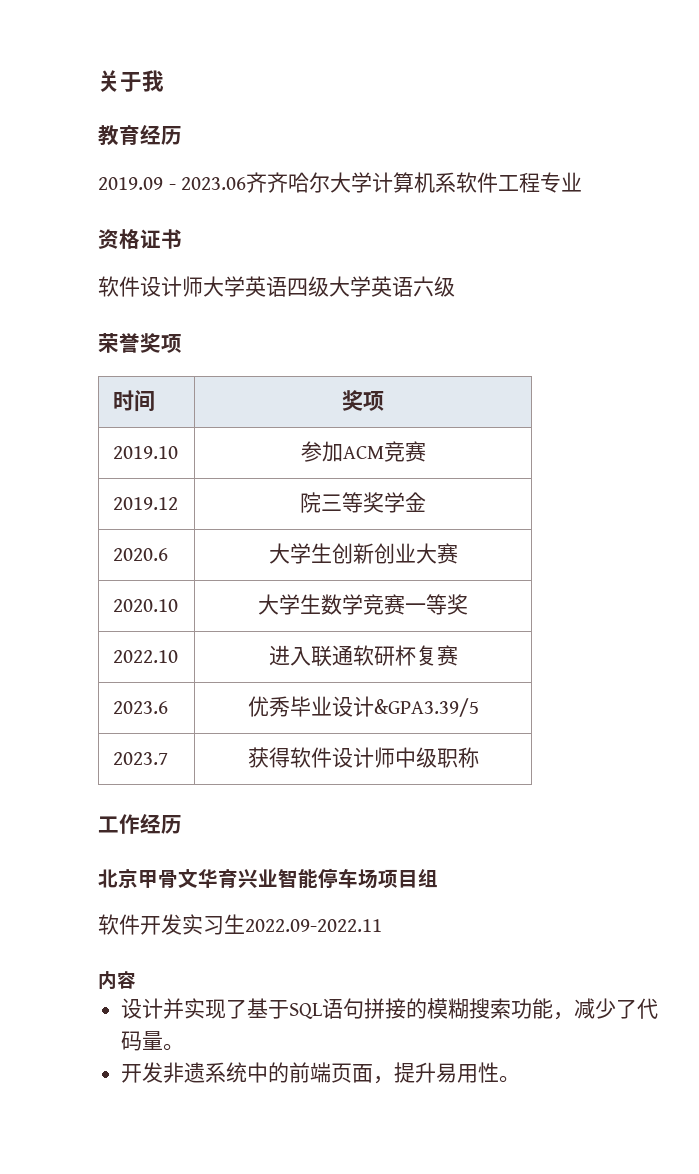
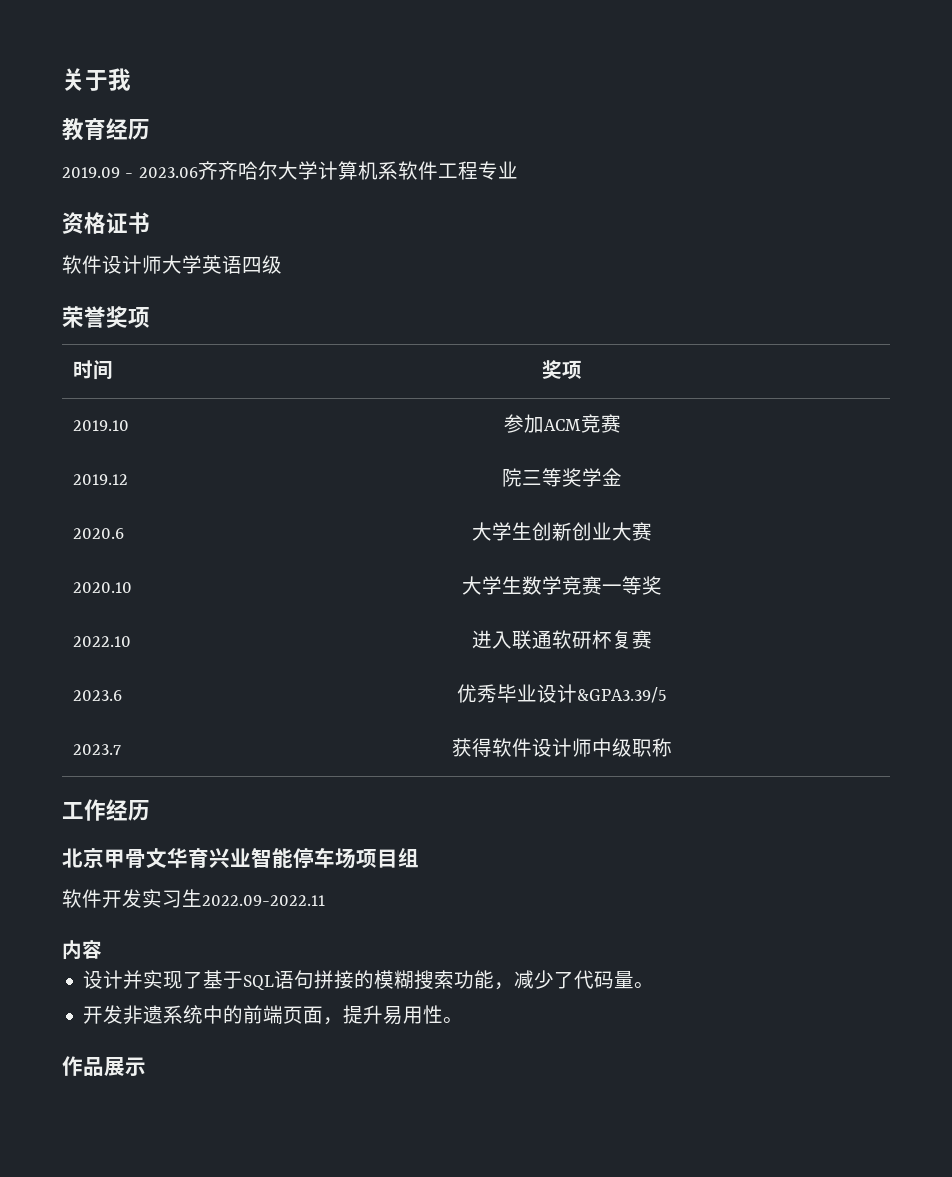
[329,276,455,297] 大学英语六级 -> (282, 264) none
(521, 1079) none -> [62,1056,146,1076] // 作品展示

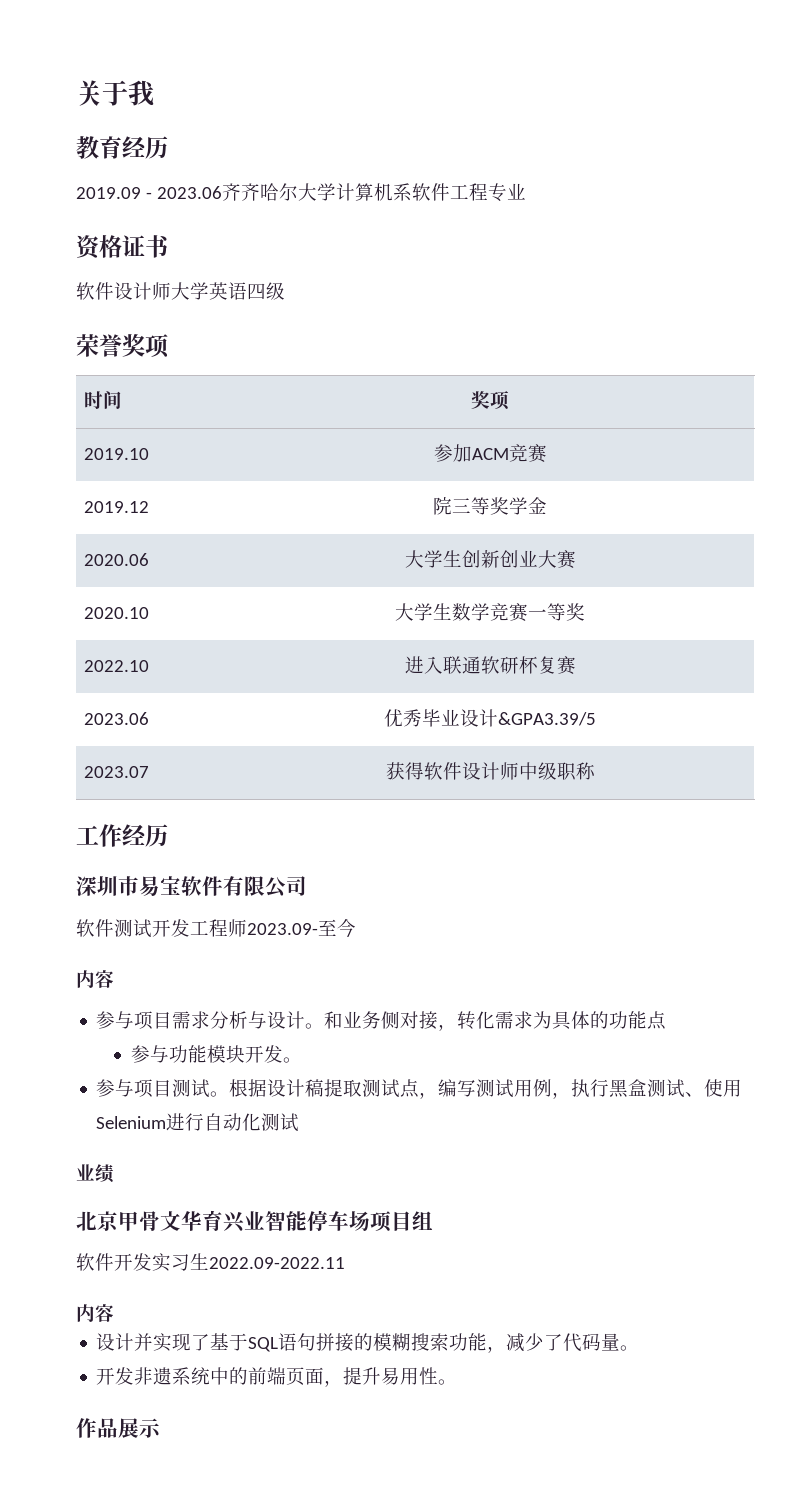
[72,528,124,539] 2020.6 -> [84,553,150,566] 2020.06
[72,690,122,701] 2023.6 -> [84,712,150,725] 2023.06
[72,744,121,755] 2023.7 -> [84,766,150,778] 2023.07
(150, 810) none -> [76,876,307,898] [76,919,356,938] [76,970,114,988] [96,1011,667,1031] [130,1045,302,1063] [96,1079,743,1099] [96,1113,300,1132] [76,1164,114,1183] // 深圳市易宝软件有限公司 // 软件测试开发工程师2023.09-至今 // 内容 // 参与项目需求分析与设计。和业务侧对接，转化需求为具体的功能点 // 参与功能模块开发。 // 参与项目测试。根据设计稿提取测试点，编写测试用例，执行黑盒测试、使用Selenium进行自动化测试 // 业绩

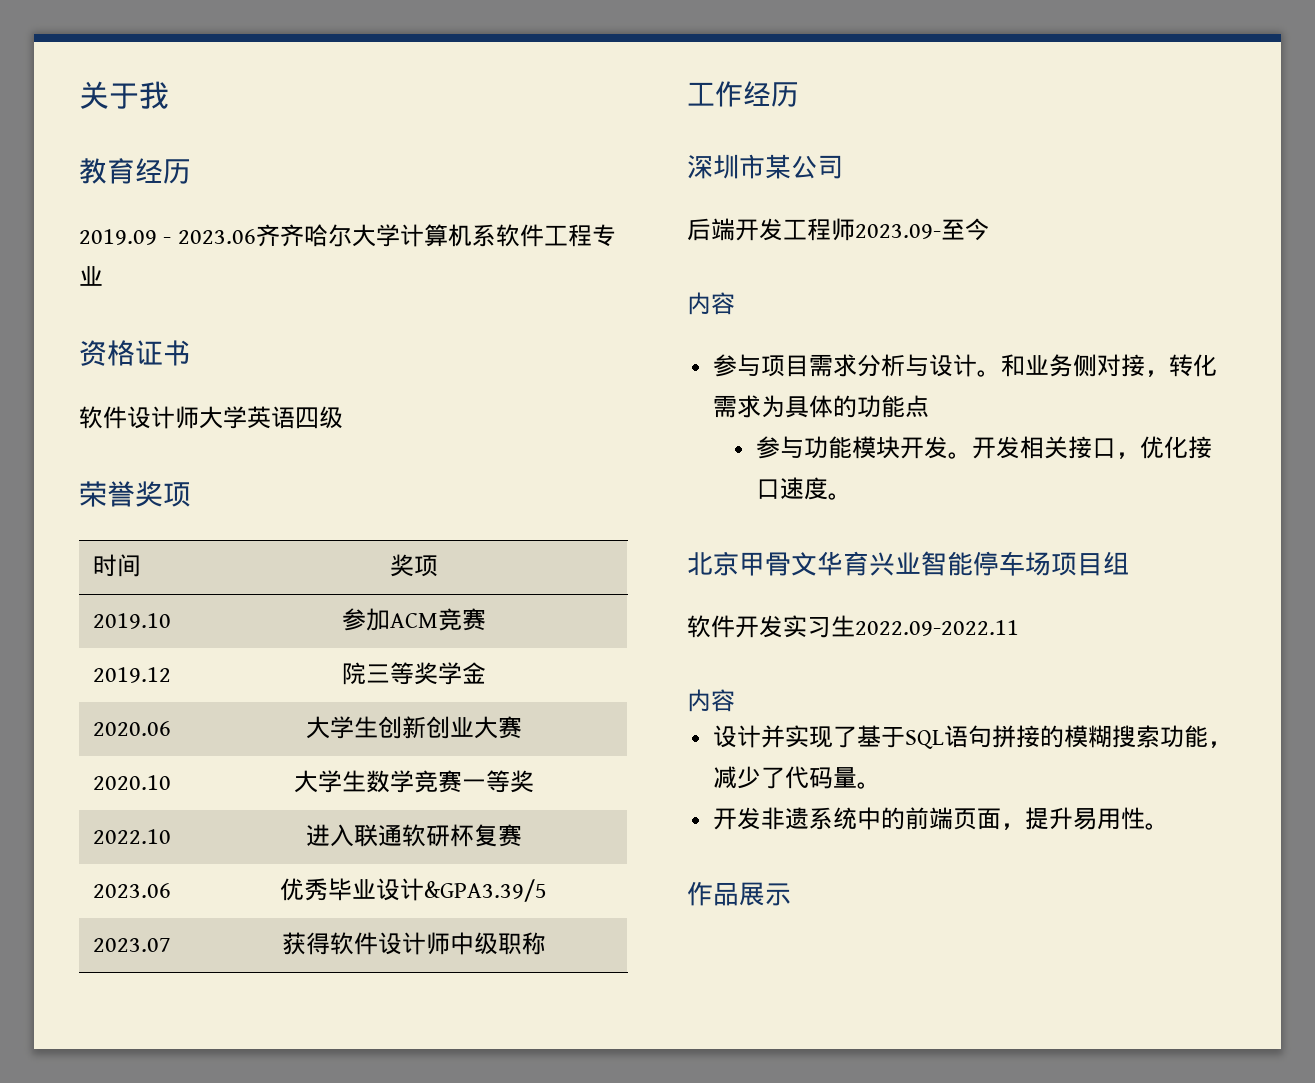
[139,876,265,897] 易宝软件有限 -> [765,154,791,179] 某
[76,919,152,938] 软件测试 -> [687,218,735,241] 后端
[96,1079,743,1099] [96,1113,300,1132] [76,1164,114,1183] // 参与项目测试。根据设计稿提取测试点，编写测试用例，执行黑盒测试、使用Selenium进行自动化测试 // 业绩 -> [972,436,1213,459] [756,477,853,500] 开发相关接口，优化接口速度。

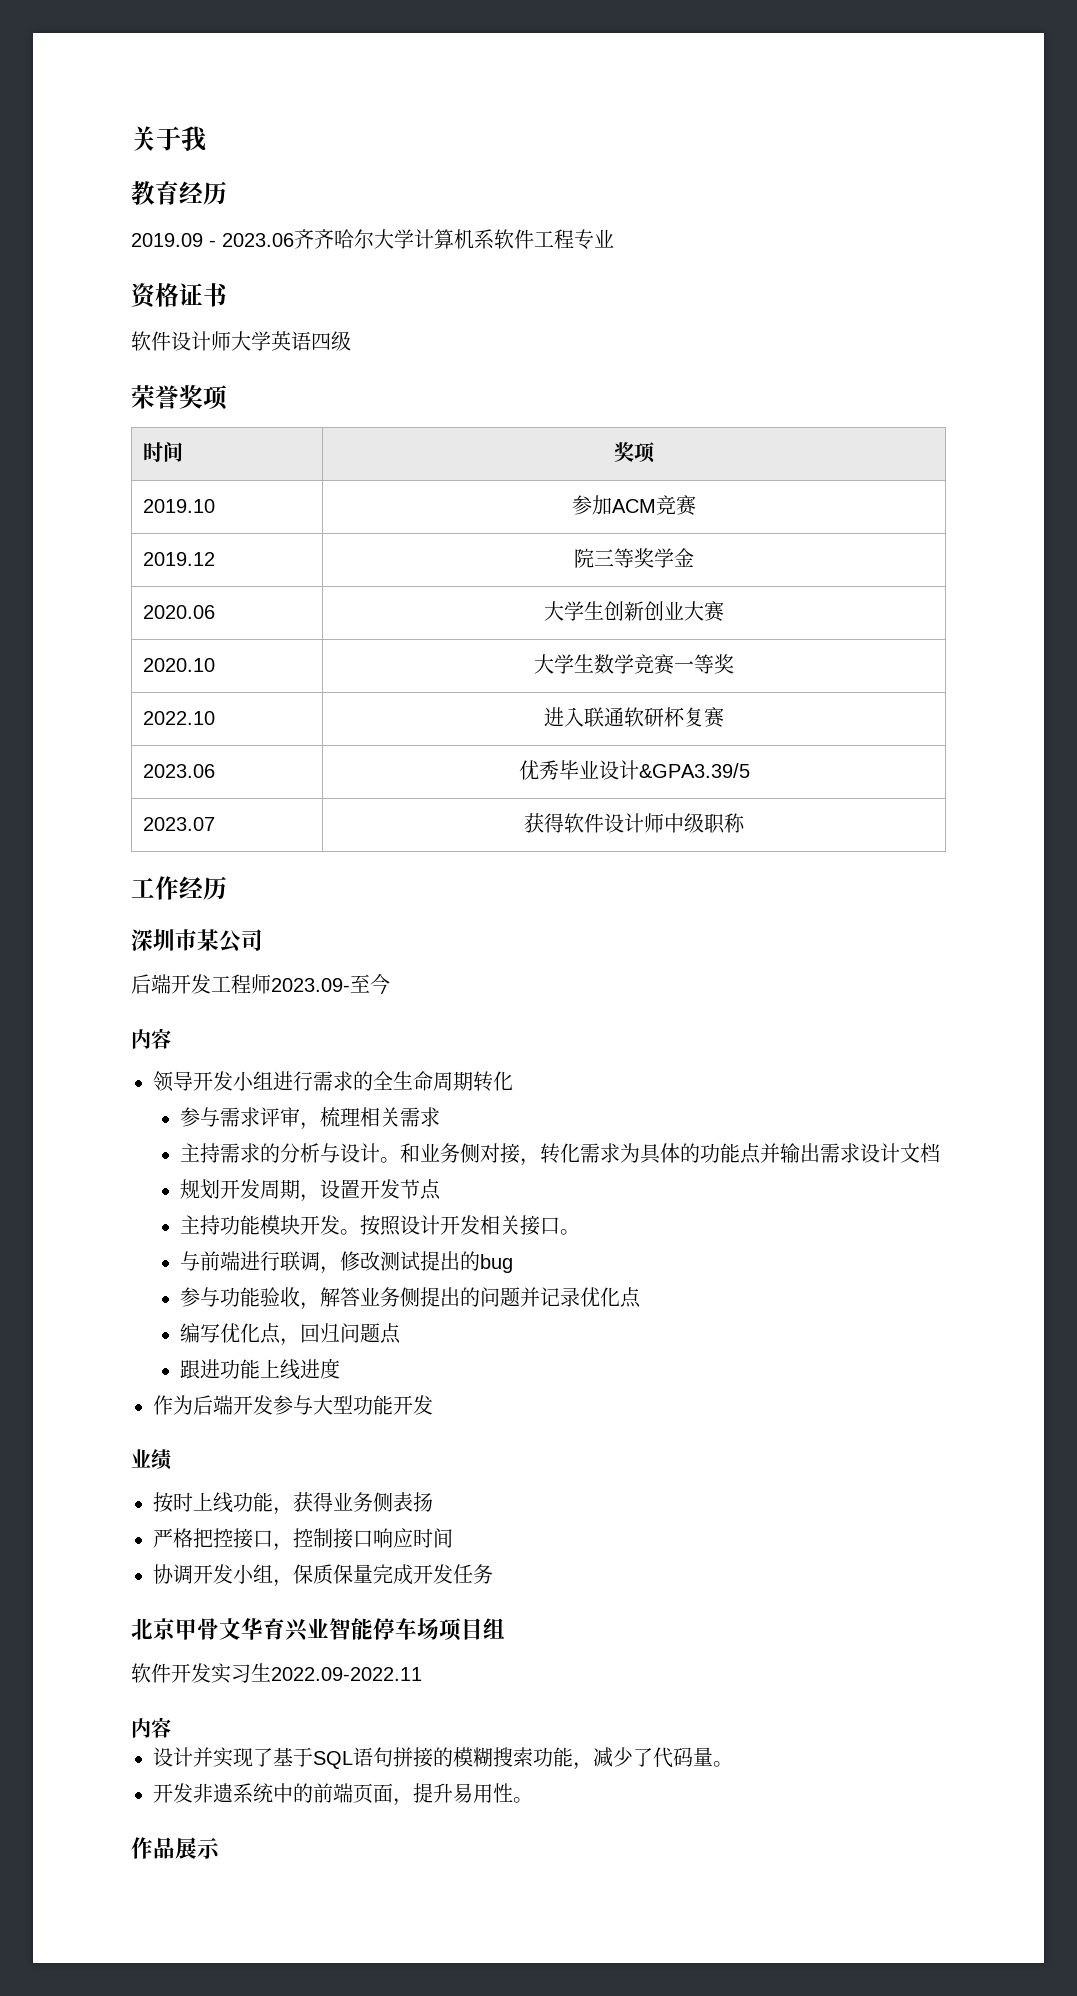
[713,354,858,377] 参与项目需求 -> [153,1071,513,1092] [180,1107,441,1130] [180,1143,281,1163] 领导开发小组进行需求的全生命周期转化 // 参与需求评审，梳理相关需求 // 主持需求的
[756,436,805,459] // 参与 -> [760,1143,941,1163] [180,1179,442,1202] [180,1215,221,1235] 并输出需求设计文档 // 规划开发周期，设置开发节点 // 主持
(973, 455) none -> [360,1215,441,1236] 按照设计
[1116,436,1213,459] [756,477,853,500] ，优化接口速度。 -> [560,1229,581,1235] [180,1251,514,1274] [180,1287,642,1310] [180,1323,402,1346] [180,1358,341,1380] [153,1395,433,1415] [131,1449,172,1470] [153,1492,433,1515] [153,1528,453,1551] [153,1564,493,1587] 。 // 与前端进行联调，修改测试提出的bug // 参与功能验收，解答业务侧提出的问题并记录优化点 // 编写优化点，回归问题点 // 跟进功能上线进度 // 作为后端开发参与大型功能开发 // 业绩 // 按时上线功能，获得业务侧表扬 // 严格把控接口，控制接口响应时间 // 协调开发小组，保质保量完成开发任务

